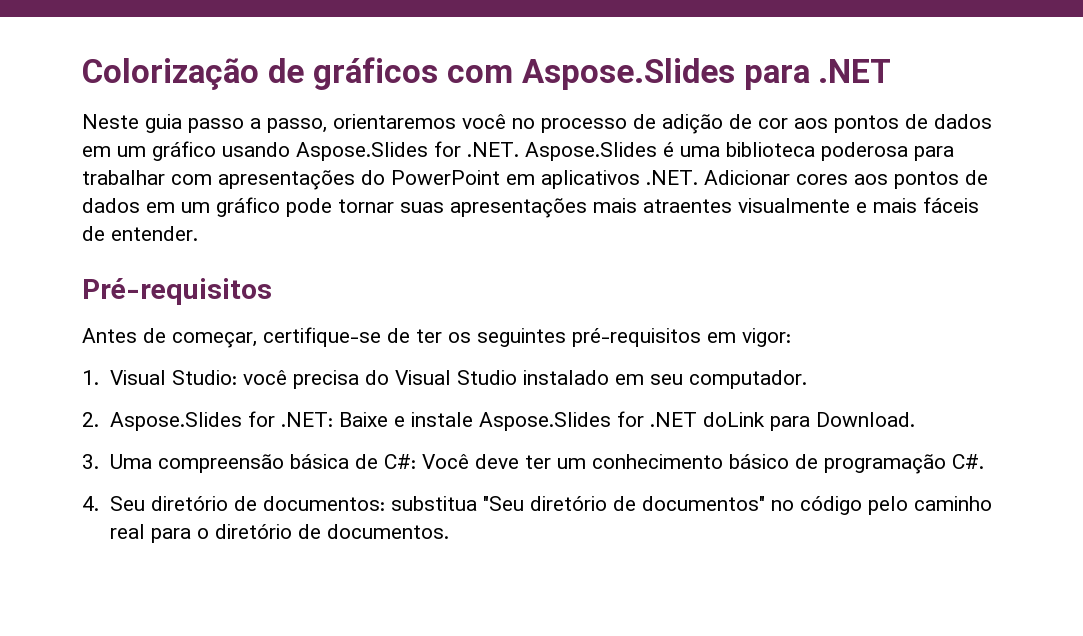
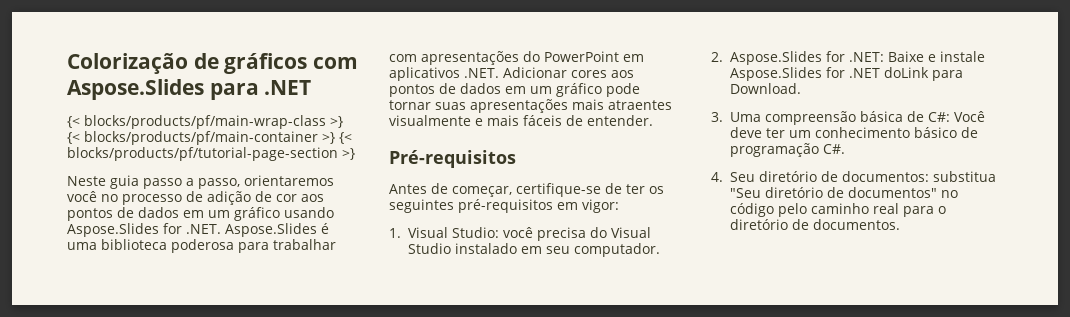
(892, 71) none -> [67,115,343,129] [67,131,352,145] [67,147,355,161] // {< blocks/products/pf/main-wrap-class >} {< blocks/products/pf/main-container >} {< blocks/products/pf/tutorial-page-section >}

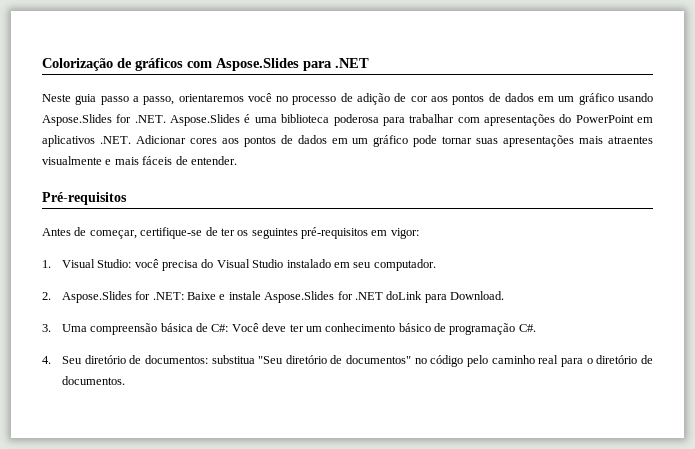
[67,115,343,129] [67,131,352,145] [67,147,355,161] // {< blocks/products/pf/main-wrap-class >} {< blocks/products/pf/main-container >} {< blocks/products/pf/tutorial-page-section >} -> (369, 63) none

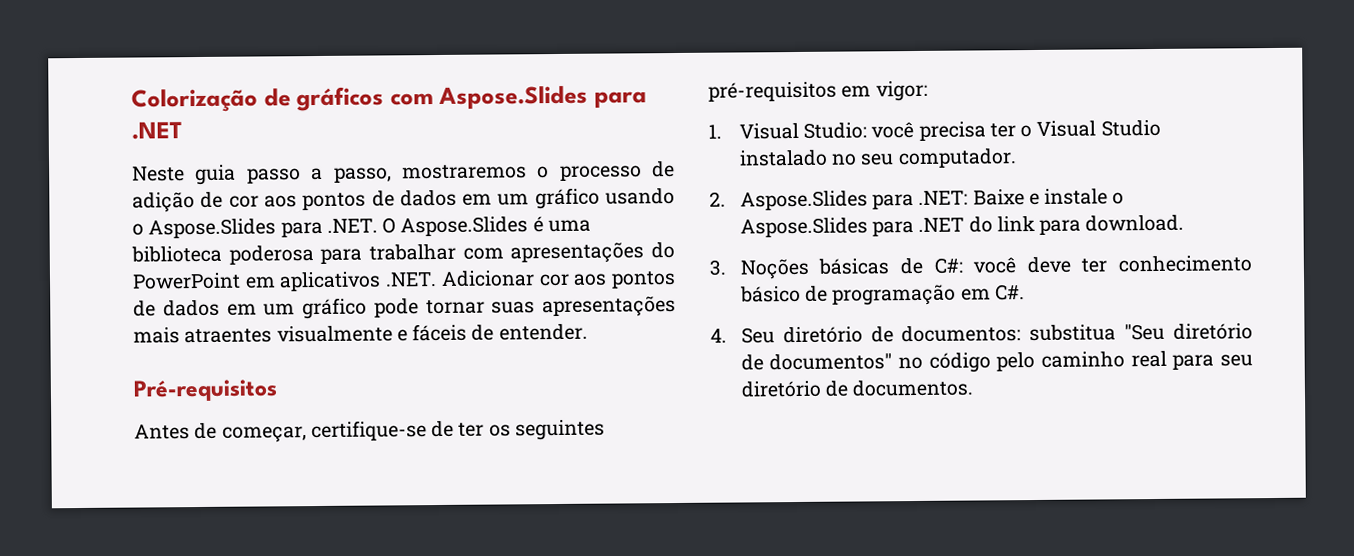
[178,93,289,102] orientaremos você no -> [401,164,550,180] mostraremos o
[42,114,166,126] Aspose.Slides for .NET. -> [132,217,397,239] o Aspose.Slides para .NET. O
[189,138,217,144] cores -> [538,273,570,287] cor
[114,157,139,165] mais -> (408, 335) none
[201,259,214,268] do -> [989,123,1033,138] ter o
[333,262,350,268] em -> [831,153,858,166] no
[135,291,151,300] for -> [872,194,915,210] para
[264,291,505,303] [42,323,193,335] Aspose.Slides for .NET doLink para Download. // 3. Uma compreensão básica -> [1112,192,1125,205] [739,214,1185,238] [709,258,890,280] o Aspose.Slides para .NET do link para download. // 3. Noções básicas
[231,323,259,332] Você -> [973,257,1017,274] você
[305,326,322,332] um -> (1108, 265) none
(516, 329) none -> [960,288,991,301] em
[586,358,593,364] o -> [1220,354,1253,367] seu

